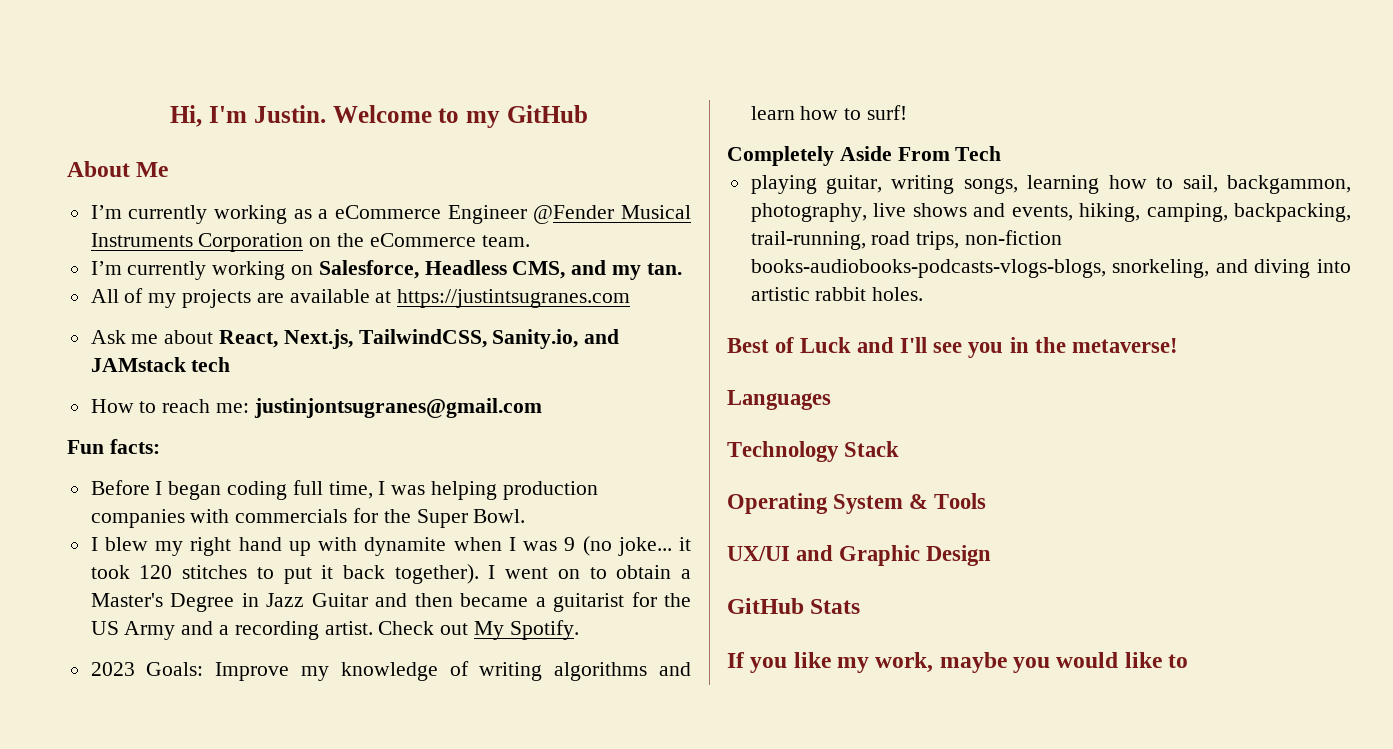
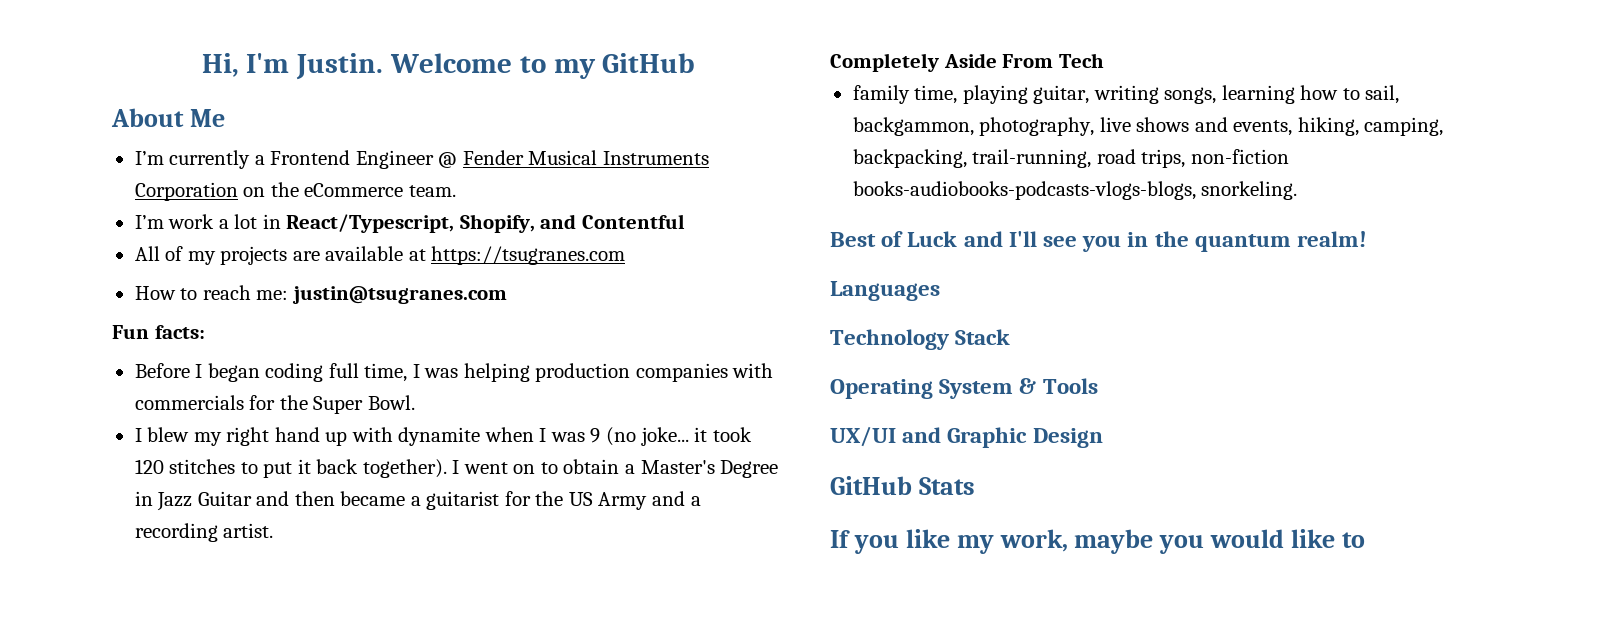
[213,205,615,224] working as a eCommerce Engineer @Fender -> [254,150,524,169] a Frontend Engineer @ Fender
[127,260,682,280] currently working on Salesforce, Headless CMS, and my tan. -> [168,214,685,233] work a lot in React/Typescript, Shopify, and Contentful
[397,289,631,308] [90,329,620,349] [90,357,231,372] https://justintsugranes.com // Ask me about React, Next.js, TailwindCSS, Sanity.io, and JAMstack tech -> [431,246,626,265] https://tsugranes.com
[253,398,542,418] justinjontsugranes@gmail.com -> [291,286,507,304] justin@tsugranes.com
[378,620,579,640] [90,661,691,681] [750,105,908,120] Check out My Spotify. // 2023 Goals: Improve my knowledge of writing algorithms and learn how to surf! -> (274, 530) none
(1002, 153) none -> [852,85,958,104] family time,
[1112,259,1351,278] [750,287,924,301] snorkeling, and diving into artistic rabbit holes. -> [1201,181,1298,200] snorkeling.
[1071,338,1178,353] metaverse! -> [1194,231,1368,252] quantum realm!

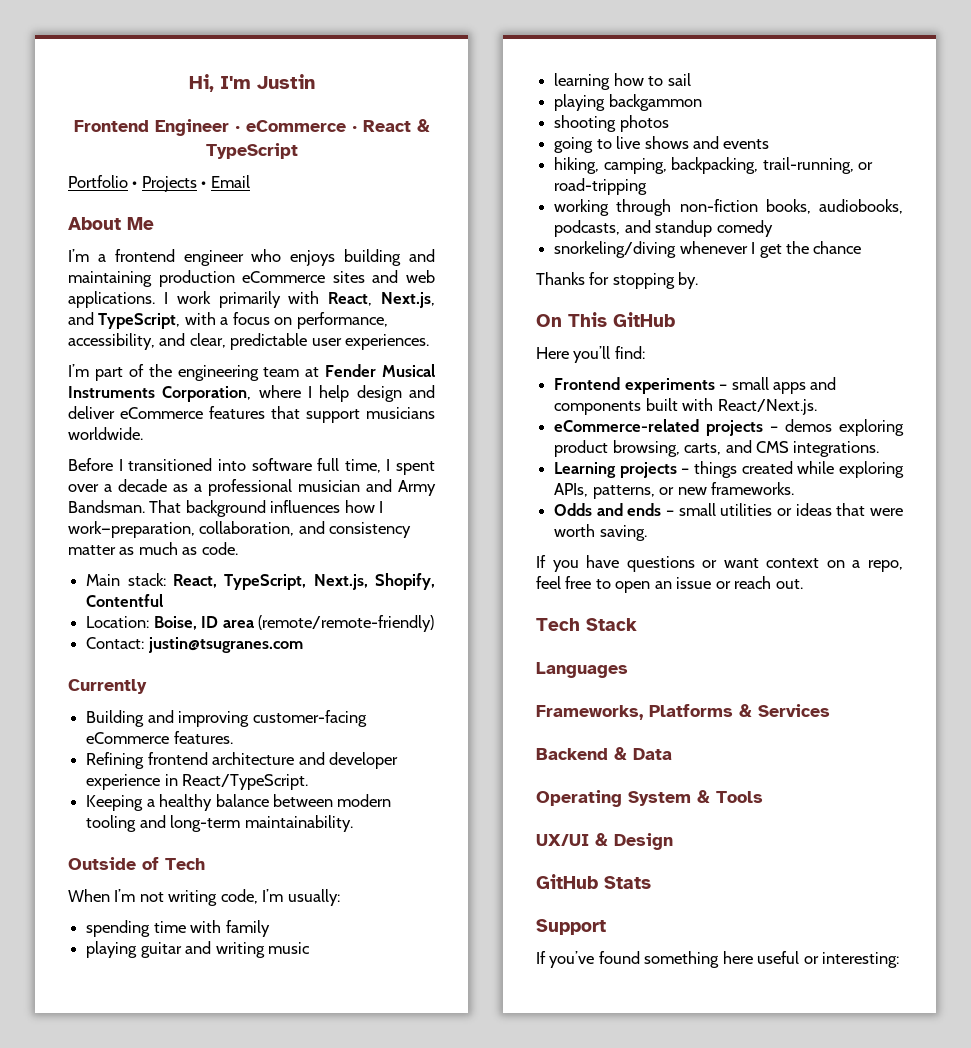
[296,53,695,80] [111,108,225,127] [134,150,709,169] [134,182,456,201] [134,214,685,233] [134,246,626,265] [134,285,507,304] [112,325,205,339] [134,363,774,382] [134,395,415,414] [134,427,752,446] [134,459,779,478] [134,491,701,511] [134,523,274,542] [830,53,1104,72] [852,85,1400,104] [852,117,1095,136] Justin. Welcome to my GitHub // About Me // I’m currently a Frontend Engineer @ Fender Musical Instruments Corporation on the eCommerce team. // I’m work a lot in React/Typescript, Shopify, and Contentful // All of my projects are available at https://tsugranes.com // How to reach me: justin@tsugranes.com // Fun facts: // Before I began coding full time, I was helping production companies with commercials for the Super Bowl. // I blew my right hand up with dynamite when I was 9 (no joke... it took 120 stitches to put it back together). I went on to obtain a Master's Degree in Jazz Guitar and then became a guitarist for the US Army and a recording artist. // Completely Aside From Tech // family time, playing guitar, writing songs, learning how to sail, backgammon, photography, -> [256,74,315,89] [73,119,430,136] [205,143,298,159] [68,175,250,192] [68,217,154,230] [68,249,435,266] [68,270,436,287] [68,291,435,308] [68,312,388,329] [68,333,430,350] [68,364,435,381] [68,385,435,402] [68,406,435,423] [68,427,143,440] [68,458,435,475] [68,479,436,496] [68,500,384,517] [68,521,412,538] [68,542,238,555] [86,573,436,590] [86,594,164,607] [86,615,434,632] [86,637,303,653] [68,679,147,694] [86,710,367,727] [86,731,233,744] [86,752,398,769] [86,774,309,790] [86,794,392,811] [86,815,353,832] [68,857,205,870] [68,889,340,906] [86,920,270,937] [86,941,310,958] [554,73,691,90] [554,94,702,111] [554,115,669,132] [554,137,612,153] Justin // Frontend Engineer · eCommerce · React & TypeScript // Portfolio • Projects • Email // About Me // I’m a frontend engineer who enjoys building and maintaining production eCommerce sites and web applications. I work primarily with React, Next.js, and TypeScript, with a focus on performance, accessibility, and clear, predictable user experiences. // I’m part of the engineering team at Fender Musical Instruments Corporation, where I help design and deliver eCommerce features that support musicians worldwide. // Before I transitioned into software full time, I spent over a decade as a professional musician and Army Bandsman. That background influences how I work—preparation, collaboration, and consistency matter as much as code. // Main stack: React, TypeScript, Next.js, Shopify, Contentful // Location: Boise, ID area (remote/remote-friendly) // Contact: justin@tsugranes.com // Currently // Building and improving customer-facing eCommerce features. // Refining frontend architecture and developer experience in React/TypeScript. // Keeping a healthy balance between modern tooling and long-term maintainability. // Outside of Tech // When I’m not writing code, I’m usually: // spending time with family // playing guitar and writing music // learning how to sail // playing backgammon // shooting photos // going to
[1233,120,1293,136] events, -> [723,139,770,149] events //
[1096,149,1289,168] [852,181,1298,200] [830,231,1368,252] [830,281,940,301] [830,329,1011,350] road trips, non-fiction books-audiobooks-podcasts-vlogs-blogs, snorkeling. // Best of Luck and I'll see you in the quantum realm! // Languages // Technology Stack -> [857,162,873,170] [554,178,648,195] [554,199,903,216] [554,220,773,237] [554,241,862,258] [536,272,699,289] [536,312,675,327] [536,346,645,363] [554,377,837,394] [554,398,817,415] [554,419,904,436] [554,440,880,457] [554,461,904,478] [554,482,794,499] [554,503,903,516] [554,524,647,541] [536,555,903,572] [536,576,803,593] [536,618,637,631] [536,662,628,678] [536,704,830,720] [536,747,672,760] or road-tripping // working through non-fiction books, audiobooks, podcasts, and standup comedy // snorkeling/diving whenever I get the chance // Thanks for stopping by. // On This GitHub // Here you’ll find: // Frontend experiments – small apps and components built with React/Next.js. // eCommerce-related projects – demos exploring product browsing, carts, and CMS integrations. // Learning projects – things created while exploring APIs, patterns, or new frameworks. // Odds and ends – small utilities or ideas that were worth saving. // If you have questions or want context on a repo, feel free to open an issue or reach out. // Tech Stack // Languages // Frameworks, Platforms & Services // Backend & Data
[902,427,1028,448] and Graphic -> [595,833,608,846] &
[830,529,1365,554] // If you like my work, maybe you would like to -> [536,919,606,935] [536,951,900,968] // Support // If you’ve found something here useful or interesting:

